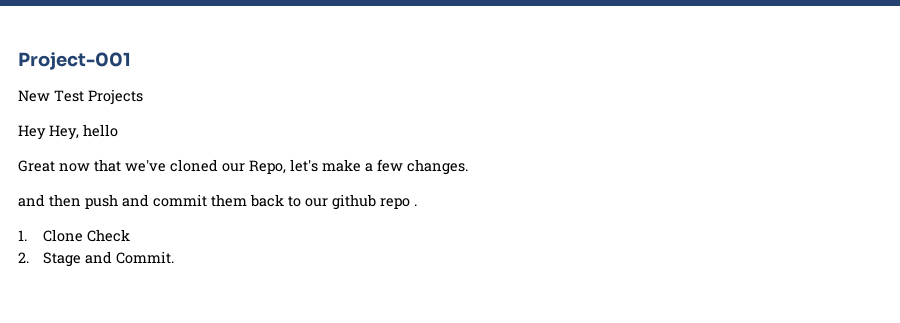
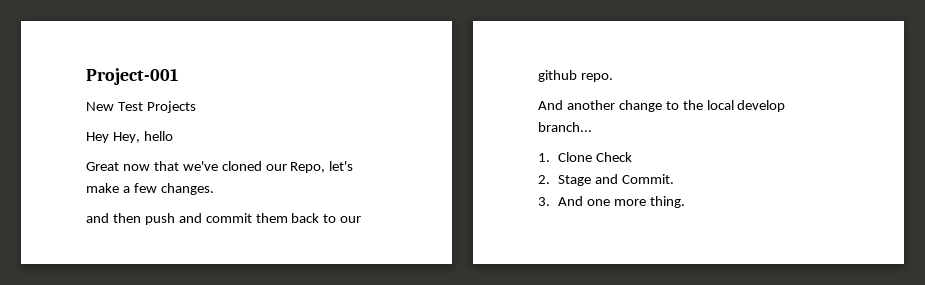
[380,198,417,209] repo . -> [580,73,613,82] [538,100,786,112] [538,122,592,132] repo. // And another change to the local develop branch...
(175, 257) none -> [538,196,685,208] // 3. And one more thing.

